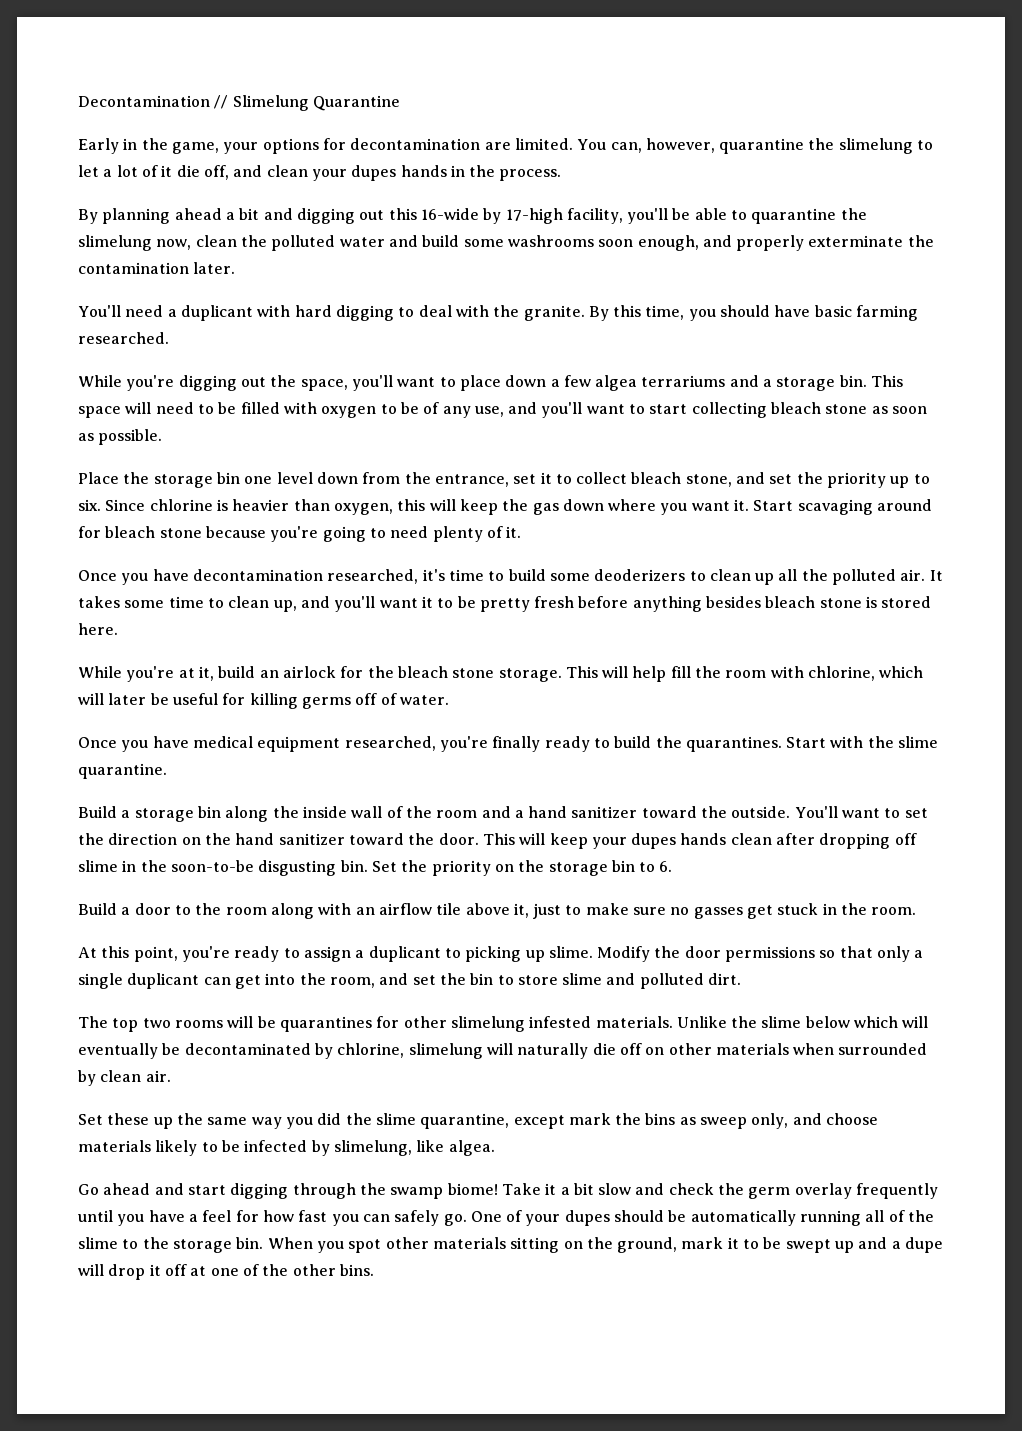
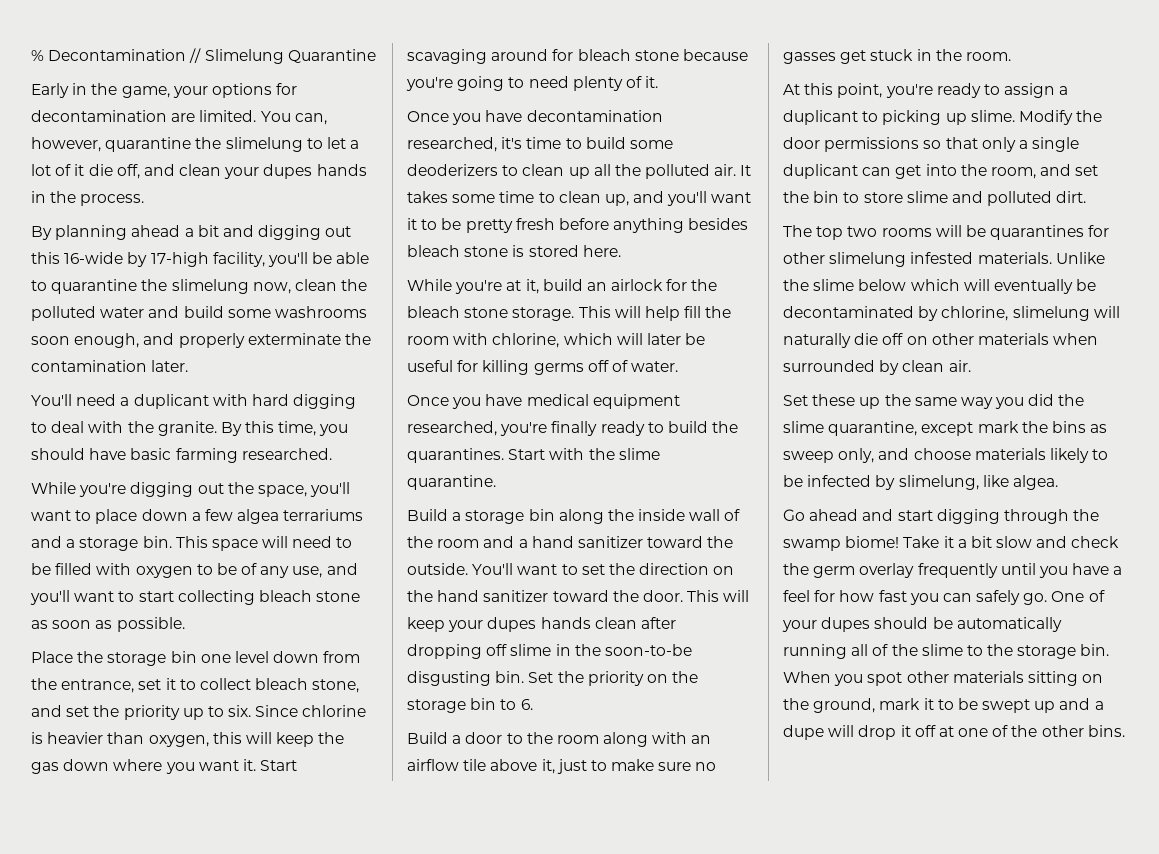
(78, 101) none -> [31,50,44,61] %

